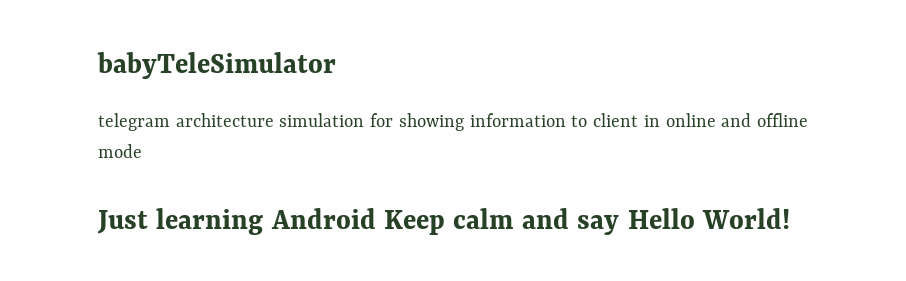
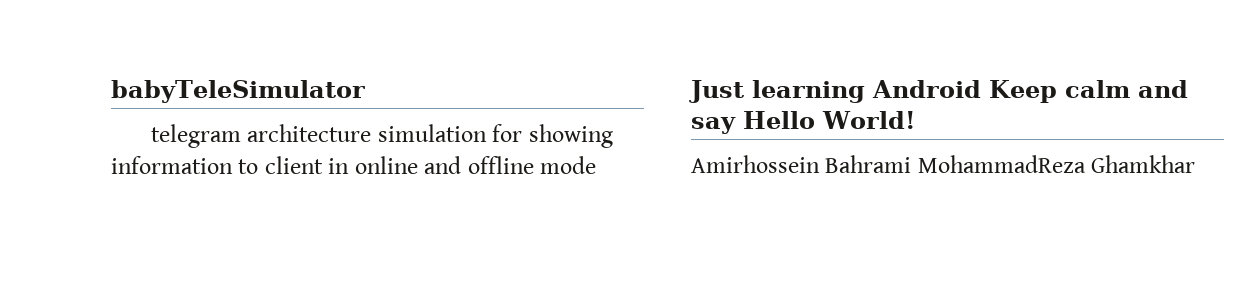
(790, 218) none -> [691,155,1196,173] // Amirhossein Bahrami MohammadReza Ghamkhar

